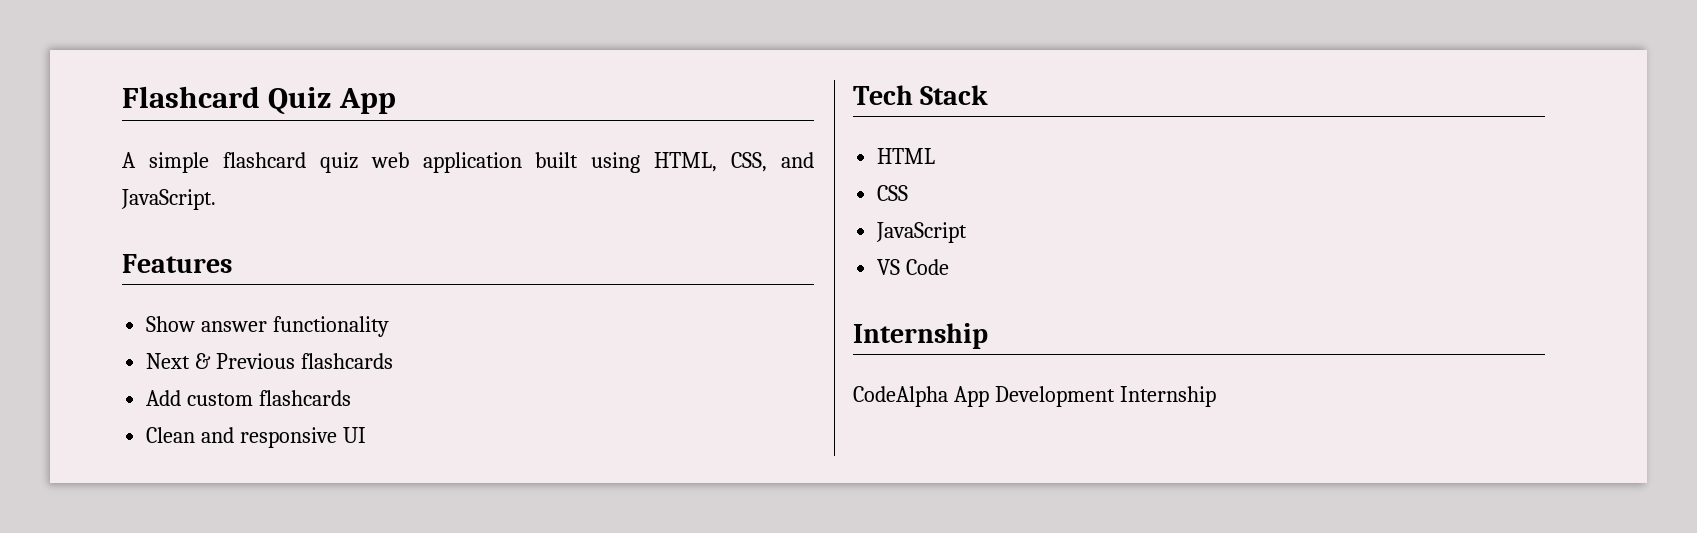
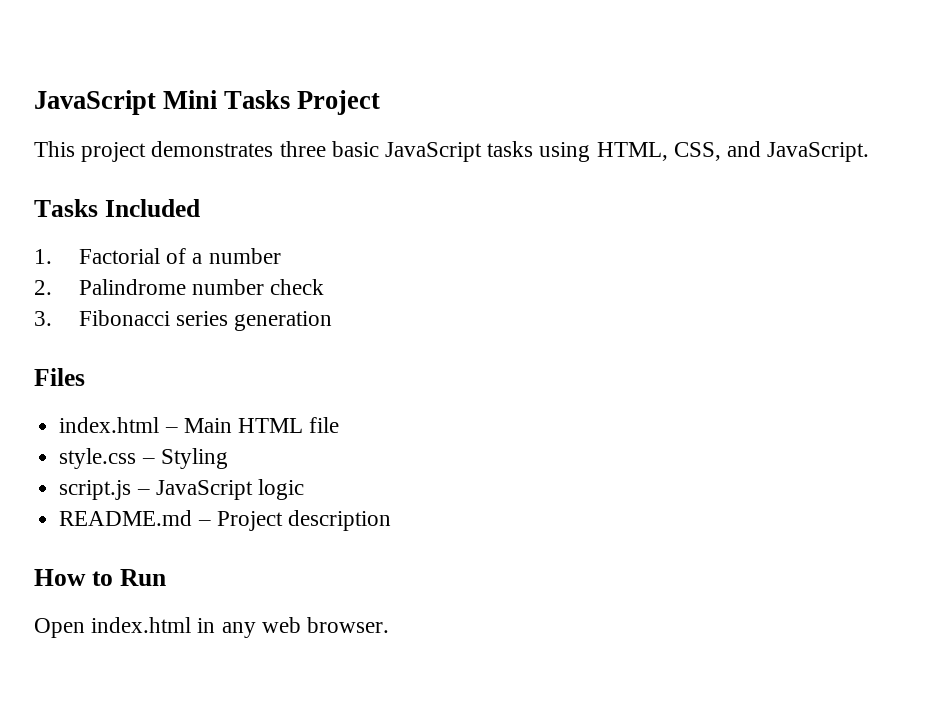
[122,86,396,115] [122,152,579,173] Flashcard Quiz App // A simple flashcard quiz web application built -> [34,90,381,115] [34,141,534,162] JavaScript Mini Tasks Project // This project demonstrates three basic JavaScript tasks
[122,254,232,273] [146,316,390,337] [146,353,394,369] [146,390,352,406] [146,427,367,448] [853,85,989,105] [877,148,936,164] [877,185,909,201] [876,222,968,243] [877,259,950,275] [853,323,988,349] [853,386,1216,407] Features // Show answer functionality // Next & Previous flashcards // Add custom flashcards // Clean and responsive UI // Tech Stack // HTML // CSS // JavaScript // VS Code // Internship // CodeAlpha App Development Internship -> [34,199,200,217] [34,248,281,264] [34,279,325,295] [34,310,333,331] [34,368,85,386] [59,417,340,433] [59,448,228,469] [59,479,304,500] [59,510,391,531] [34,569,166,586] [34,617,390,638] Tasks Included // 1. Factorial of a number // 2. Palindrome number check // 3. Fibonacci series generation // Files // index.html – Main HTML file // style.css – Styling // script.js – JavaScript logic // README.md – Project description // How to Run // Open index.html in any web browser.

